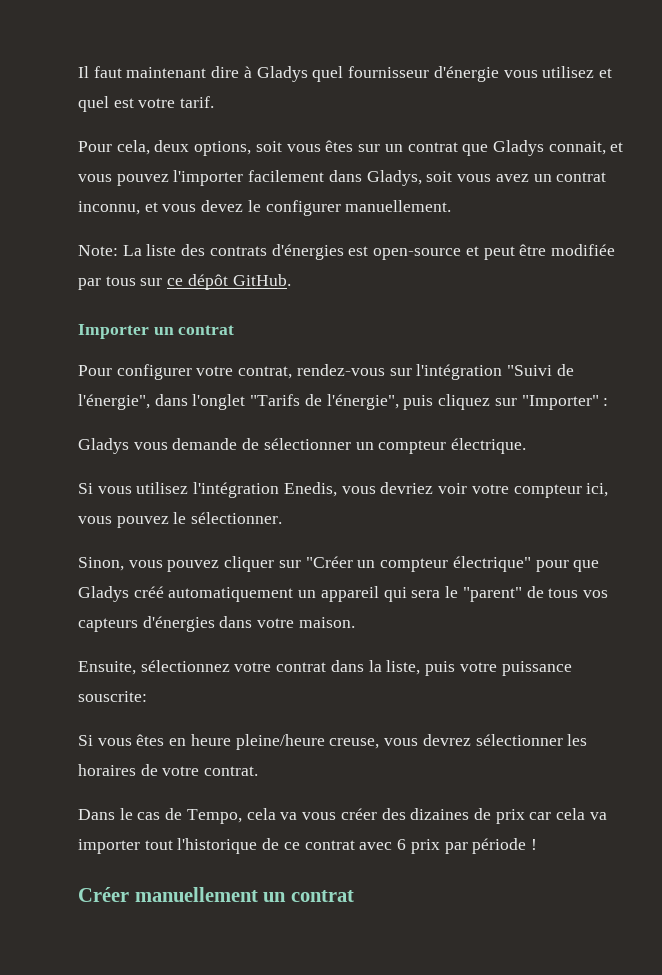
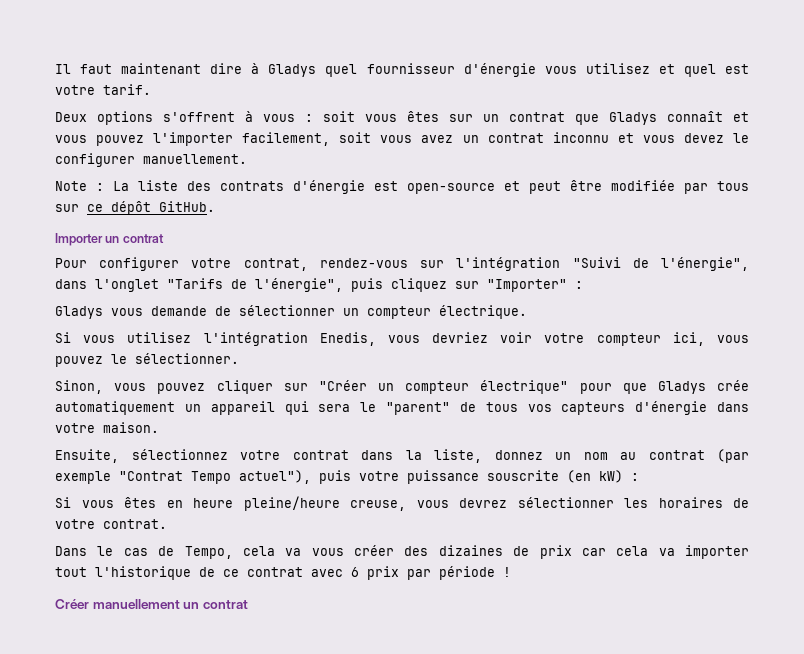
[78,140,252,156] Pour cela, deux options, -> [55,111,313,125] Deux options s'offrent à vous :
[548,141,606,155] connait, -> [667,111,723,122] connaît
[248,170,422,186] facilement dans Gladys, -> [242,132,331,146] facilement,
[78,201,140,215] inconnu, -> [552,132,609,143] inconnu
[78,245,118,256] Note: -> [55,181,104,191] Note :
[271,244,344,260] d'énergies -> [293,180,365,194] d'énergie
[133,586,164,598] créé -> [716,380,749,391] crée
[142,616,215,632] d'énergies -> [635,401,708,415] d'énergie
[425,661,572,676] [78,691,147,702] puis votre puissance souscrite: -> [494,449,749,463] [55,470,639,484] donnez un nom au contrat (par exemple "Contrat Tempo actuel"), puis votre puissance souscrite (en kW) :

